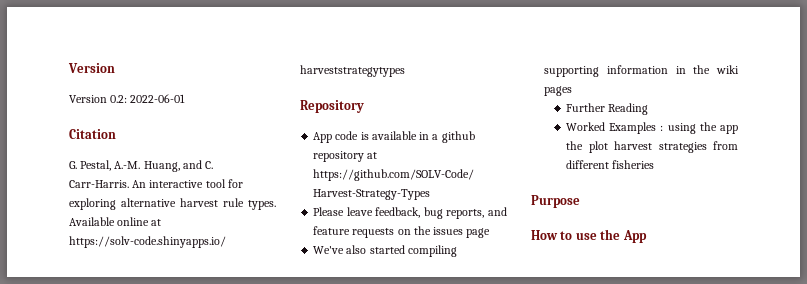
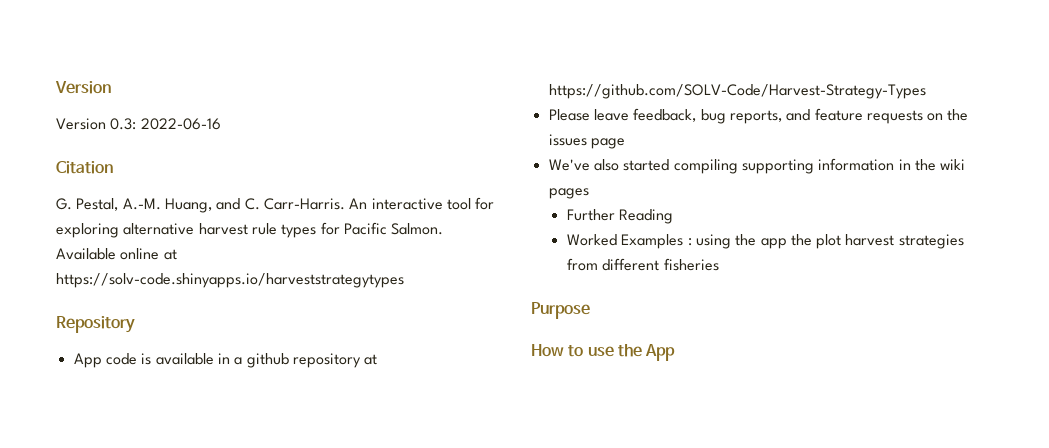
[110,94,186,103] 0.2: 2022-06-01 -> [110,118,221,130] 0.3: 2022-06-16
[248,200,276,210] types. -> [281,222,444,238] types for Pacific Salmon.

